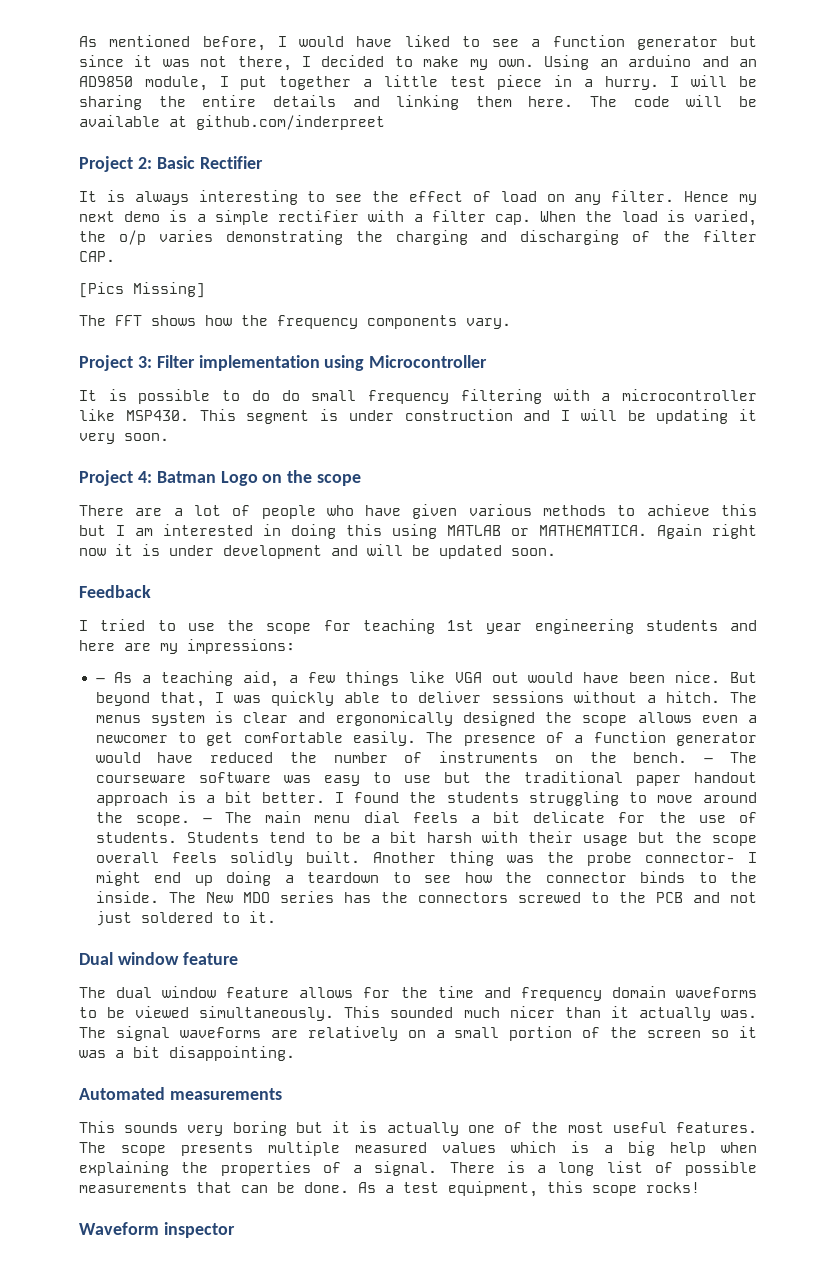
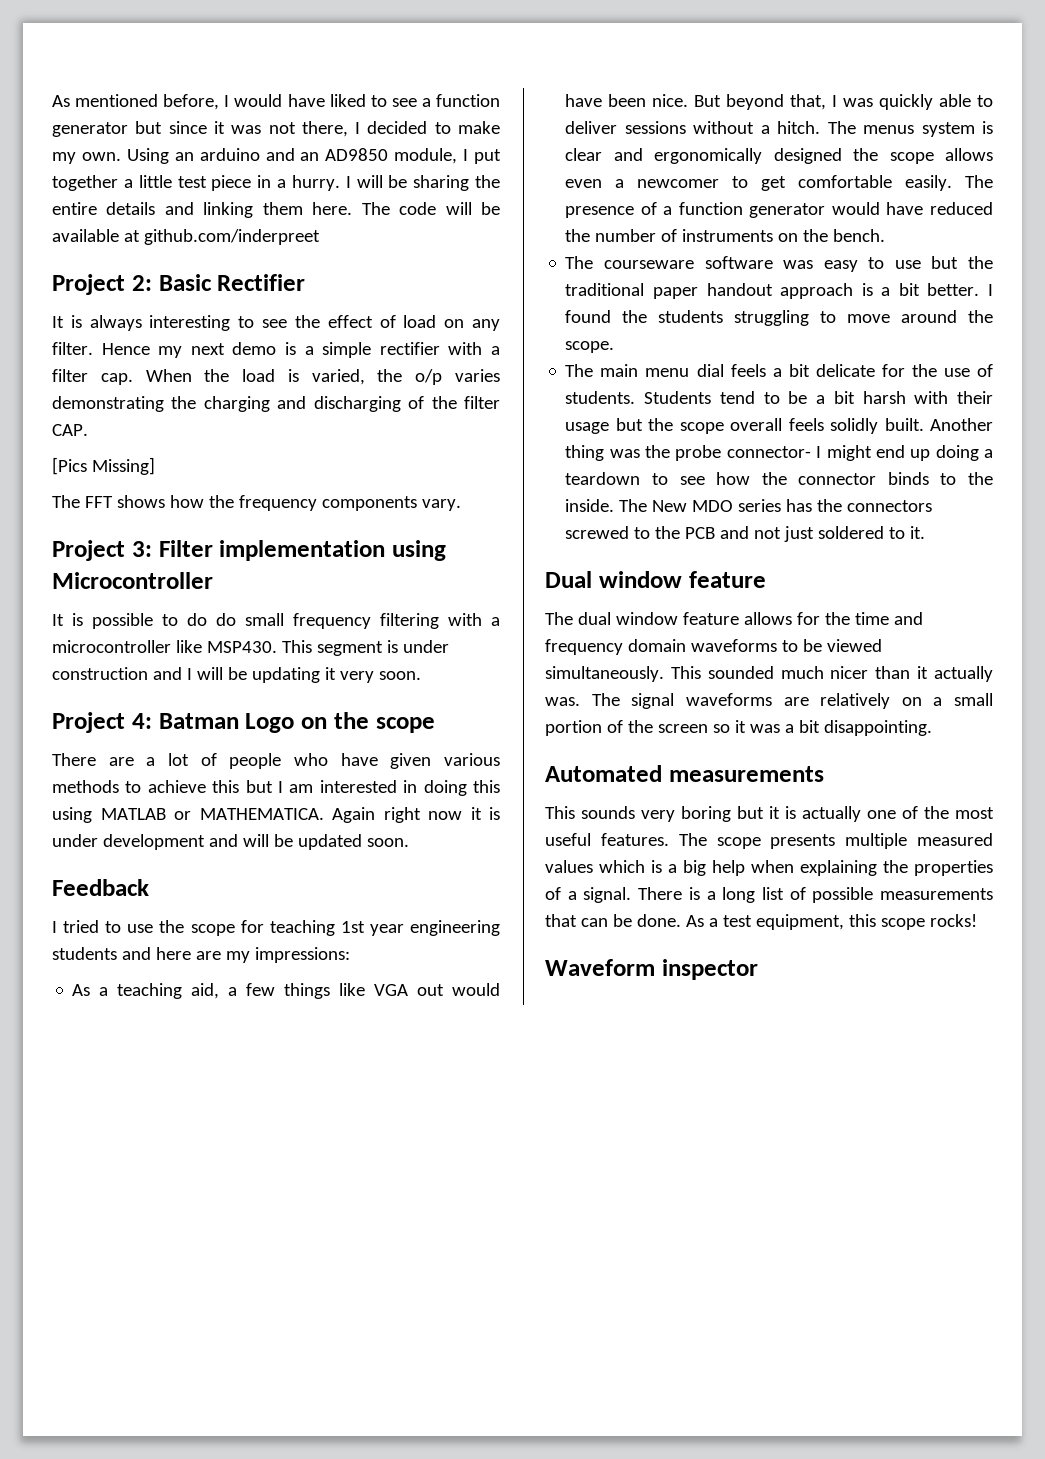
[95,678,105,683] – -> (350, 955) none
[704,758,714,763] – -> (886, 235) //
[202,818,212,823] – -> (615, 347) //

